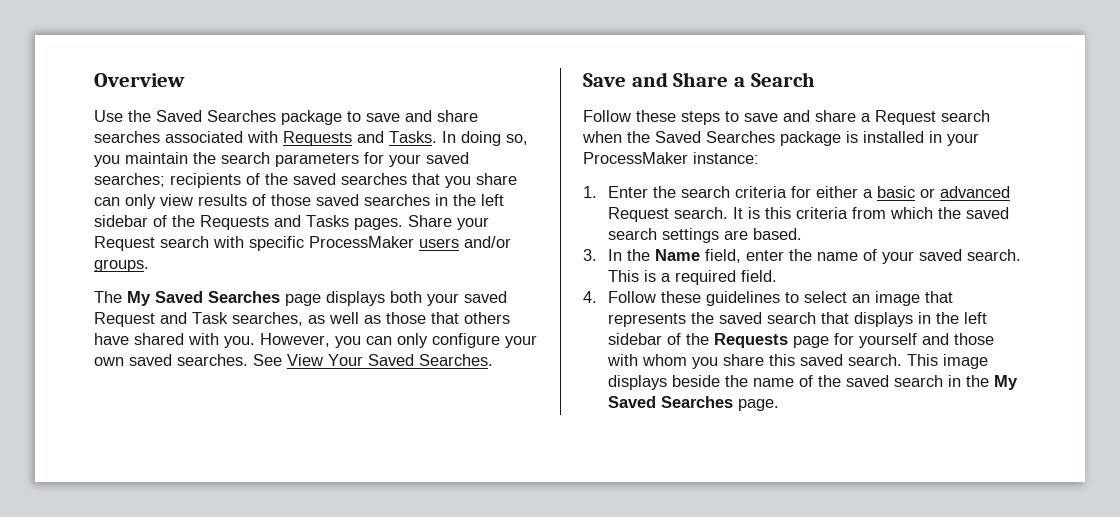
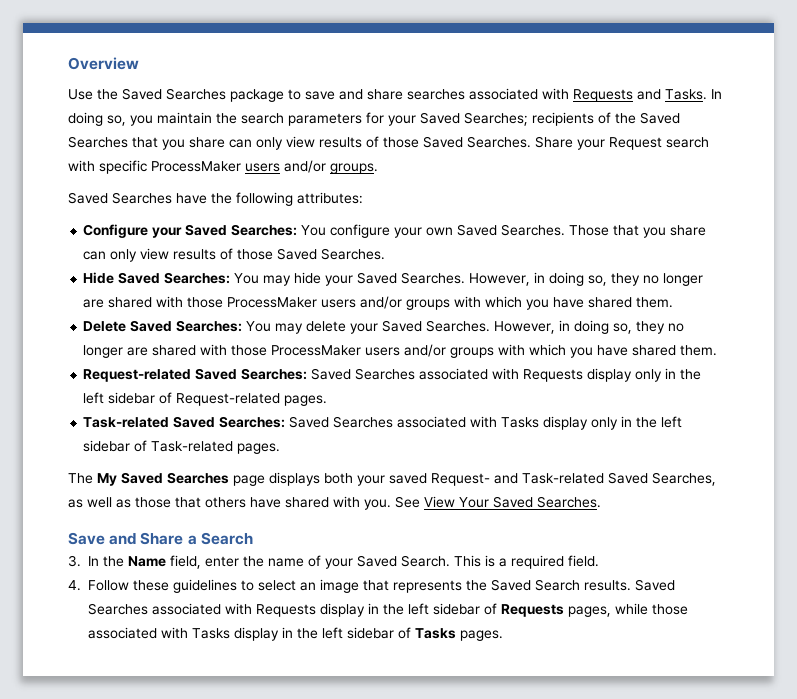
[426,152,469,164] [94,173,165,187] saved searches; -> [420,112,528,126] Saved Searches;
[293,173,517,188] [94,194,504,209] [94,215,403,230] saved searches that you share can only view results of those saved searches in the left sidebar of the Requests and Tasks pages. -> [640,112,680,124] [68,136,531,150] Saved Searches that you share can only view results of those Saved Searches.
(149, 265) none -> [68,192,363,206] [83,224,707,238] [83,248,386,262] [83,272,704,286] [83,296,674,310] [83,320,685,334] [83,344,718,358] [83,368,702,382] [83,392,328,406] [83,416,683,430] [83,440,281,454] // Saved Searches have the following attributes: // Configure your Saved Searches: You configure your own Saved Searches. Those that you share can only view results of those Saved Searches. // Hide Saved Searches: You may hide your Saved Searches. However, in doing so, they no longer are shared with those ProcessMaker users and/or groups with which you have shared them. // Delete Saved Searches: You may delete your Saved Searches. However, in doing so, they no longer are shared with those ProcessMaker users and/or groups with which you have shared them. // Request-related Saved Searches: Saved Searches associated with Requests display only in the left sidebar of Request-related pages. // Task-related Saved Searches: Saved Searches associated with Tasks display only in the left sidebar of Task-related pages.
[94,312,303,327] Request and Task searches, -> [431,472,716,486] Request- and Task-related Saved Searches,
[260,333,537,348] [94,354,248,366] However, you can only configure your own saved searches. -> (391, 504) none
[583,110,990,125] [582,131,979,146] [583,152,759,164] [583,186,1010,198] [607,207,1009,222] [607,228,802,243] // Follow these steps to save and share a Request search when the Saved Searches package is installed in your ProcessMaker instance: // 1. Enter the search criteria for either a basic or advanced Request search. It is this criteria from which the saved search settings are based. -> (253, 538) none
[918,249,1021,261] saved search. -> [357,555,450,567] Saved Search.
[718,312,987,327] [607,333,994,348] [606,354,988,369] [607,375,1018,390] [607,396,779,411] saved search that displays in the left sidebar of the Requests page for yourself and those with whom you share this saved search. This image displays beside the name of the saved search in the My Saved Searches page. -> [491,579,675,591] [88,603,688,617] [88,627,503,641] Saved Search results. Saved Searches associated with Requests display in the left sidebar of Requests pages, while those associated with Tasks display in the left sidebar of Tasks pages.

